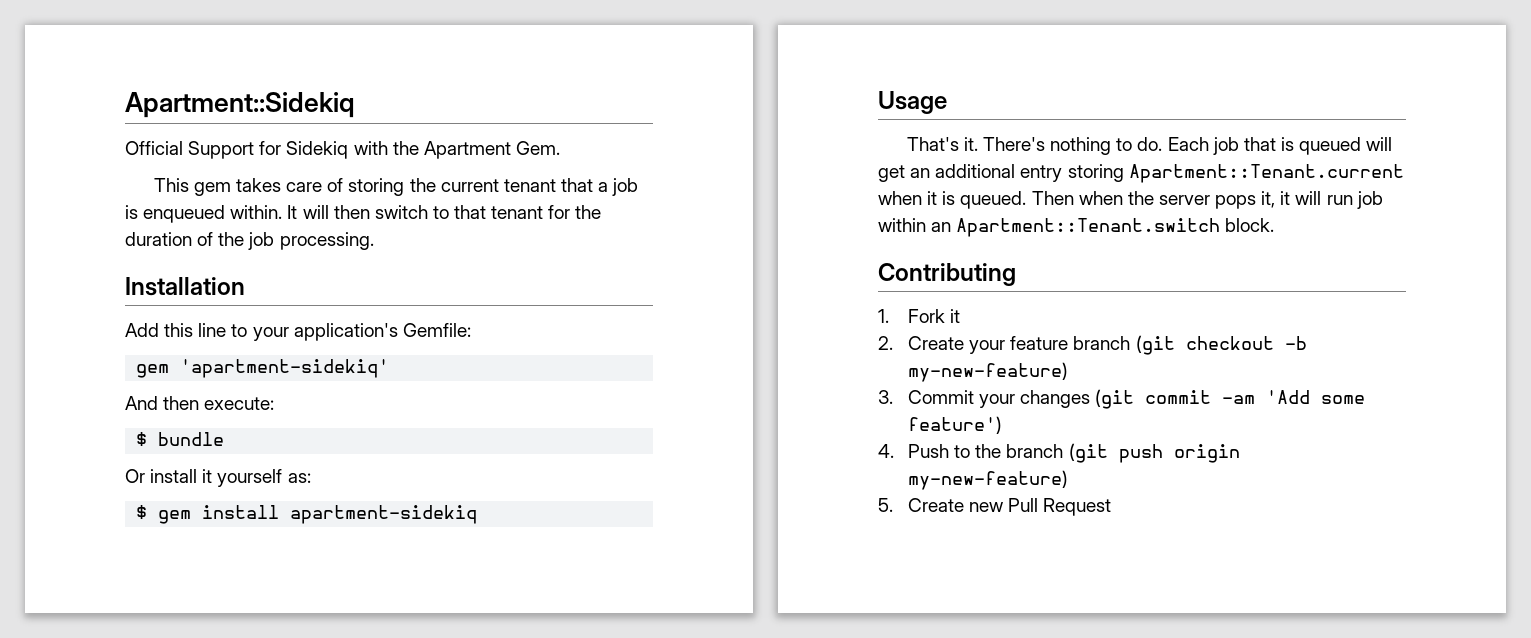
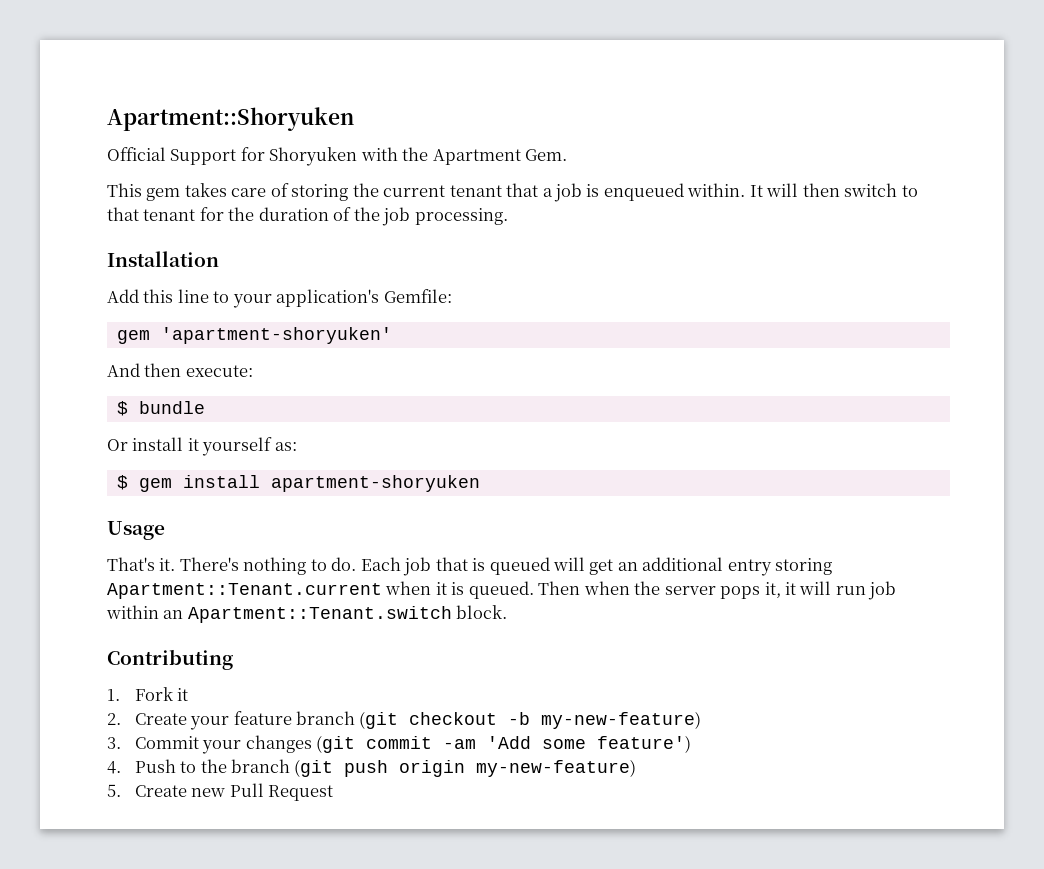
[125,92,355,118] Apartment::Sidekiq -> [107,107,354,131] Apartment::Shoryuken
[286,141,349,159] Sidekiq -> [269,147,358,166] Shoryuken
[180,359,390,378] 'apartment-sidekiq' -> [160,327,392,344] 'apartment-shoryuken'
[290,505,478,524] apartment-sidekiq -> [270,475,480,492] apartment-shoryuken

